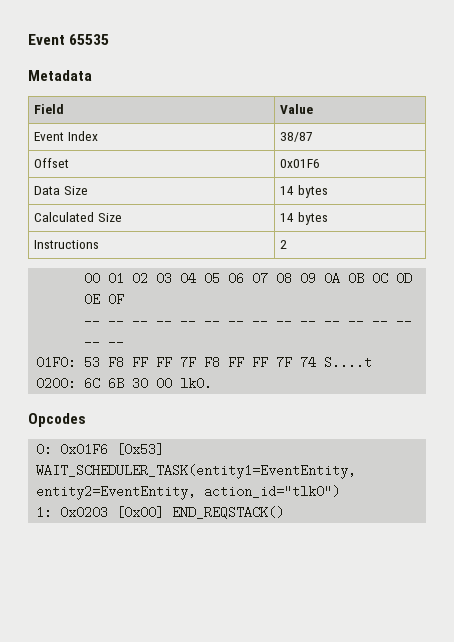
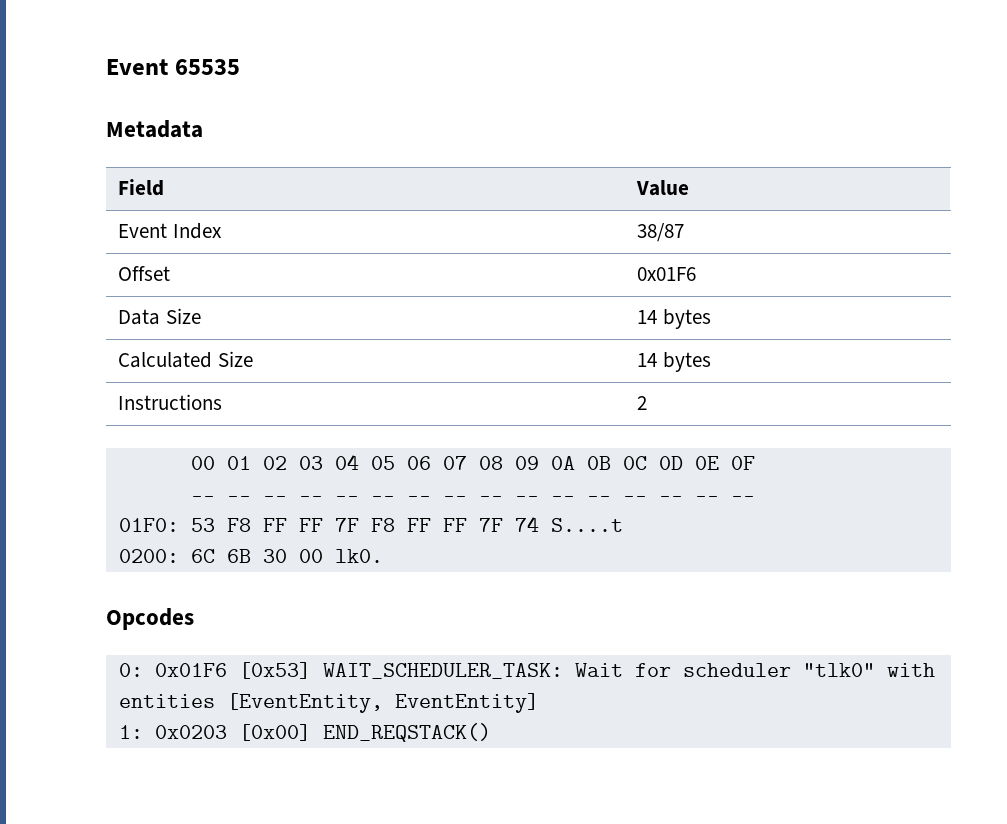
[36,464,357,479] [36,485,341,500] WAIT_SCHEDULER_TASK(entity1=EventEntity, entity2=EventEntity, action_id="tlk0") -> [322,663,935,679] [118,693,539,713] WAIT_SCHEDULER_TASK: Wait for scheduler "tlk0" with entities [EventEntity, EventEntity]

